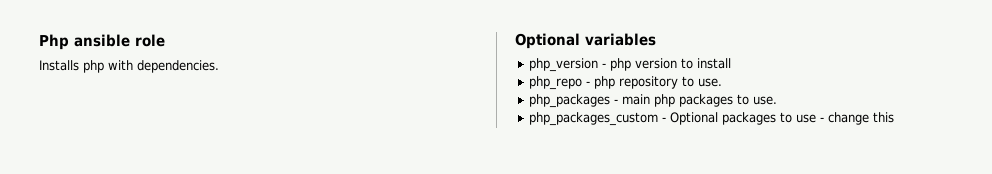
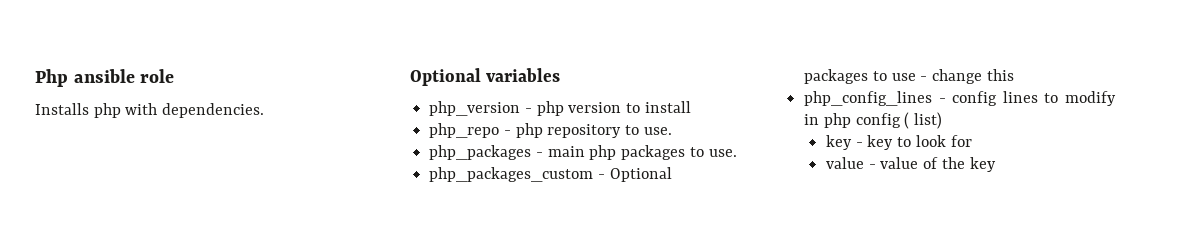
(895, 117) none -> [804,91,1116,106] [804,112,943,129] [826,135,972,150] [826,157,996,172] // php_config_lines - config lines to modify in php config ( list) // key - key to look for // value - value of the key

